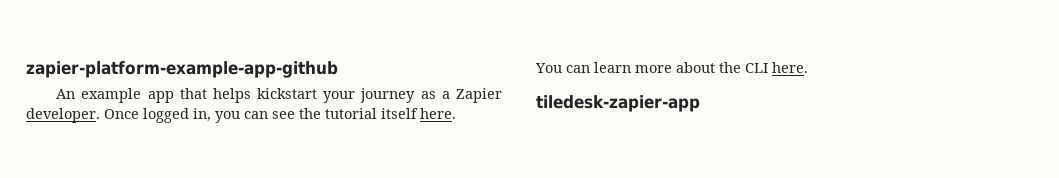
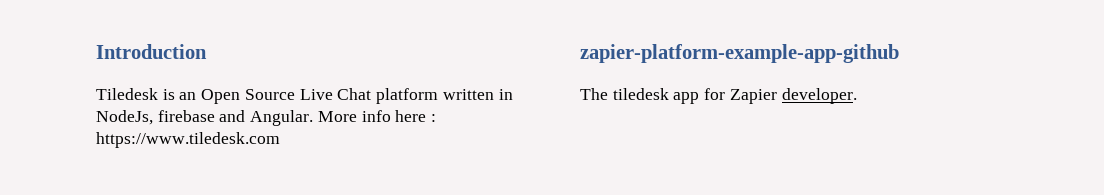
[26,61,338,78] [56,88,502,103] [26,108,456,123] [535,62,808,73] [536,95,700,112] zapier-platform-example-app-github // An example app that helps kickstart your journey as a Zapier developer. Once logged in, you can see the tutorial itself here. // You can learn more about the CLI here. // tiledesk-zapier-app -> [96,44,207,59] [96,88,513,104] [96,110,437,126] [96,132,280,148] [580,44,899,63] [580,88,857,104] Introduction // Tiledesk is an Open Source Live Chat platform written in NodeJs, firebase and Angular. More info here : https://www.tiledesk.com // zapier-platform-example-app-github // The tiledesk app for Zapier developer.

